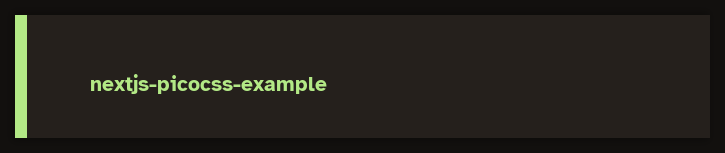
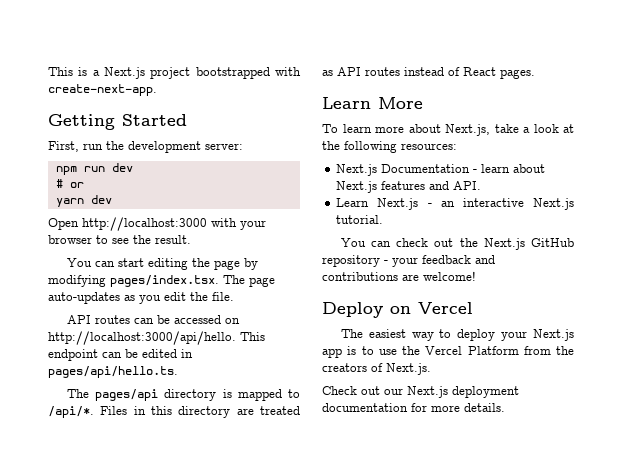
[90,74,327,94] nextjs-picocss-example -> [48,67,301,79] [48,84,157,96] [48,114,187,130] [48,141,243,153] [55,163,133,175] [55,179,84,188] [55,195,112,207] [48,217,266,231] [48,235,191,244] [66,258,258,270] [48,275,275,287] [48,292,234,304] [66,315,240,324] [48,331,265,345] [48,349,193,361] [48,366,178,378] [66,389,300,401] [48,406,300,418] [322,67,535,79] [322,97,423,109] [322,124,574,136] [322,141,457,153] [336,164,546,176] [336,181,482,193] [336,198,574,210] [336,215,384,224] [340,238,574,250] [322,255,495,267] [322,271,476,281] [322,302,473,318] [340,329,574,341] [322,346,574,358] [322,363,431,375] [322,386,519,398] [322,403,505,412] This is a Next.js project bootstrapped with create-next-app. // Getting Started // First, run the development server: // npm run dev // # or // yarn dev // Open http://localhost:3000 with your browser to see the result. // You can start editing the page by modifying pages/index.tsx. The page auto-updates as you edit the file. // API routes can be accessed on http://localhost:3000/api/hello. This endpoint can be edited in pages/api/hello.ts. // The pages/api directory is mapped to /api/*. Files in this directory are treated as API routes instead of React pages. // Learn More // To learn more about Next.js, take a look at the following resources: // Next.js Documentation - learn about Next.js features and API. // Learn Next.js - an interactive Next.js tutorial. // You can check out the Next.js GitHub repository - your feedback and contributions are welcome! // Deploy on Vercel // The easiest way to deploy your Next.js app is to use the Vercel Platform from the creators of Next.js. // Check out our Next.js deployment documentation for more details.

